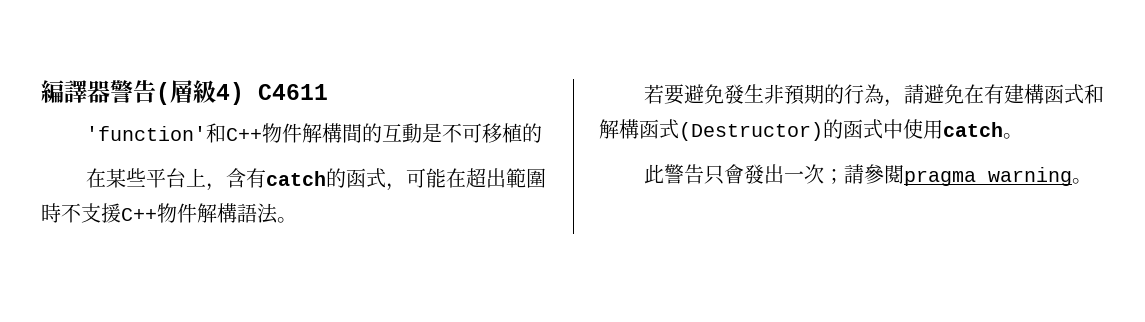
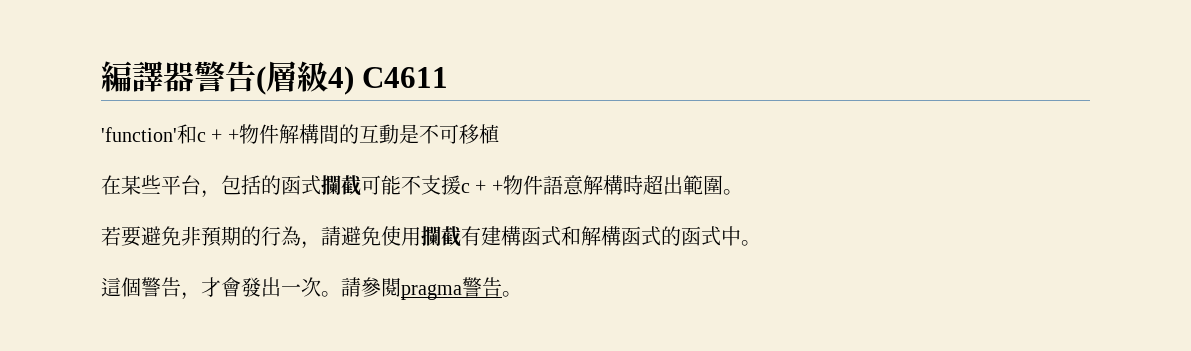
[225,128,262,141] C++ -> [197,129,239,142] c + +
[521,123,542,143] 的 -> (499, 134) none
[185,168,546,191] [41,203,278,224] 上，含有catch的函式，可能在超出範圍時不支援C++物件解構語法 -> [201,175,723,198] ，包括的函式攔截可能不支援c + +物件語意解構時超出範圍
[723,84,764,104] 發生 -> (181, 236) none
[963,84,984,104] 在 -> [381,226,461,247] 使用攔截
[679,122,823,141] (Destructor) -> (661, 236) none
[903,119,1023,139] [643,164,724,185] 使用catch。 // 此警告只 -> [741,240,761,246] [101,277,221,300] 。 // 這個警告，才
[823,169,844,184] ； -> [321,291,341,297] 。
[987,167,1072,186] warning -> [462,277,502,297] 警告

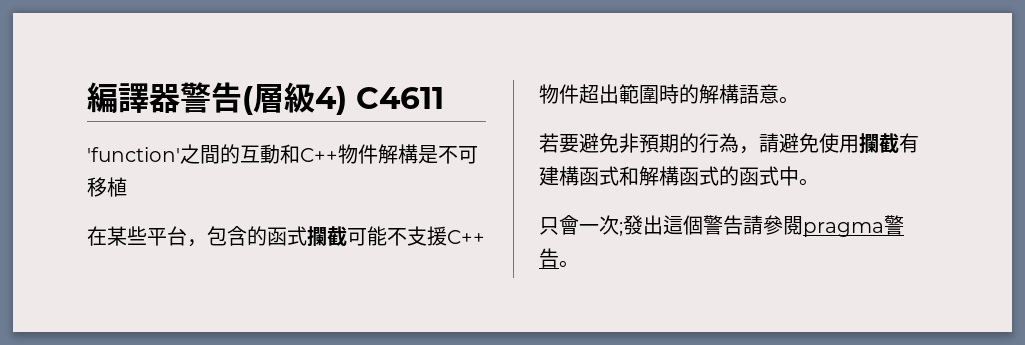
[177,124,399,144] 和c + +物件解構間的互動 -> [180,144,418,164] 之間的互動和C++物件解構
[241,175,261,195] 括 -> [227,226,247,246] 含
[461,175,723,195] c + +物件語意解構時超出範圍 -> [447,230,485,244] [539,84,779,104] C++物件超出範圍時的解構語意
[101,277,341,300] 這個警告，才會發出一次。 -> [539,215,743,236] 只會一次;發出這個警告

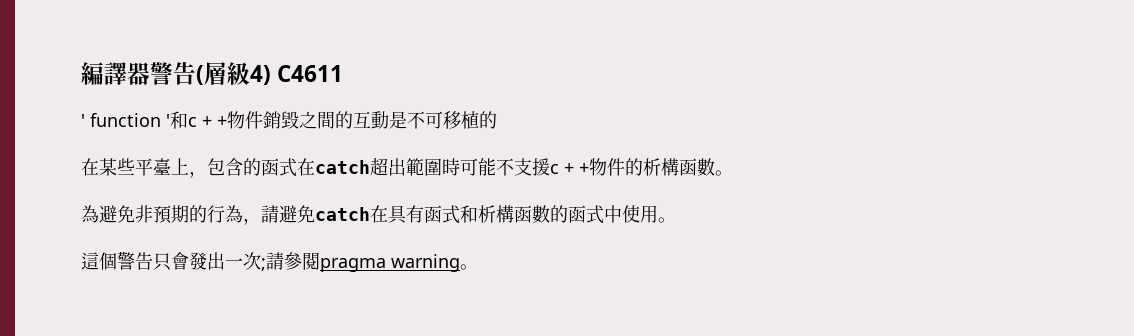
[87,144,418,164] 'function'之間的互動和C++物件解構 -> [81,111,389,129] ' function '和c + +物件銷毀之間的互動
(127, 187) none -> [479,111,497,129] 的
[167,226,187,246] 台 -> [153,158,189,175] 臺上
[307,226,485,246] [539,84,799,104] [539,133,579,153] 攔截可能不支援C++物件超出範圍時的解構語意。 // 若要 -> [297,157,733,176] [81,205,99,223] 在catch超出範圍時可能不支援c + +物件的析構函數。 // 為
[819,133,919,153] [539,166,719,186] 使用攔截有建構函式和解構函式 -> [315,205,550,224] catch在具有函式和析構函數
[799,178,819,186] [539,215,743,236] 。 // 只會一次;發出這個警告 -> [622,205,676,223] [81,251,266,271] 使用。 // 這個警告只會發出一次;
[884,215,904,235] [539,248,559,268] 警告 -> [391,254,460,272] warning

